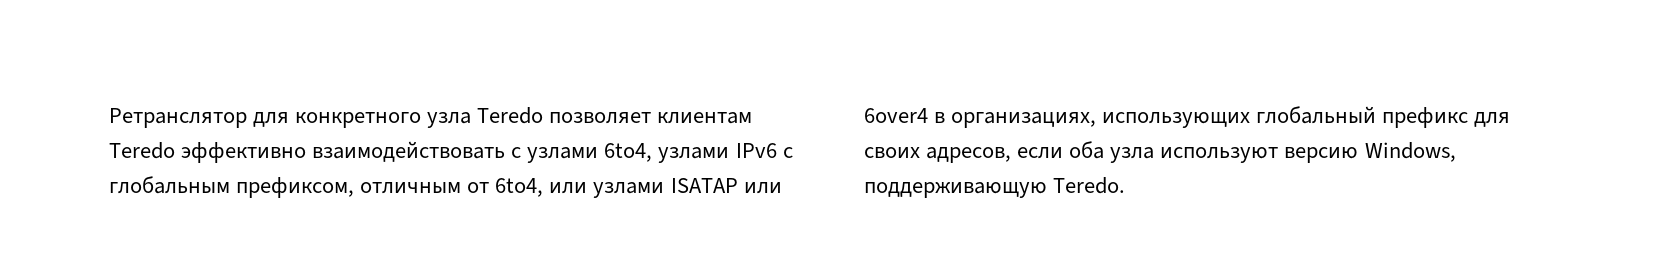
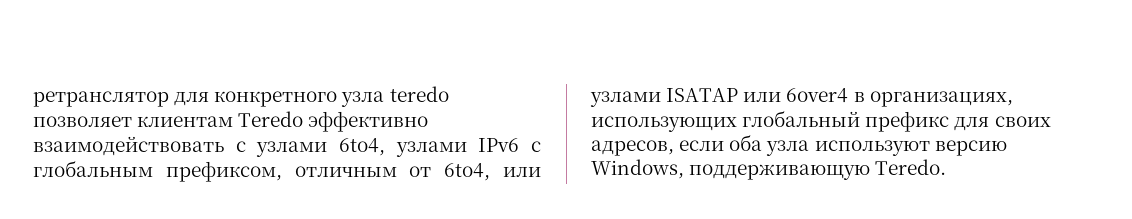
[109,108,247,128] Ретранслятор -> [33,91,169,107] ретранслятор
[477,107,544,124] Teredo -> [389,86,449,102] teredo

